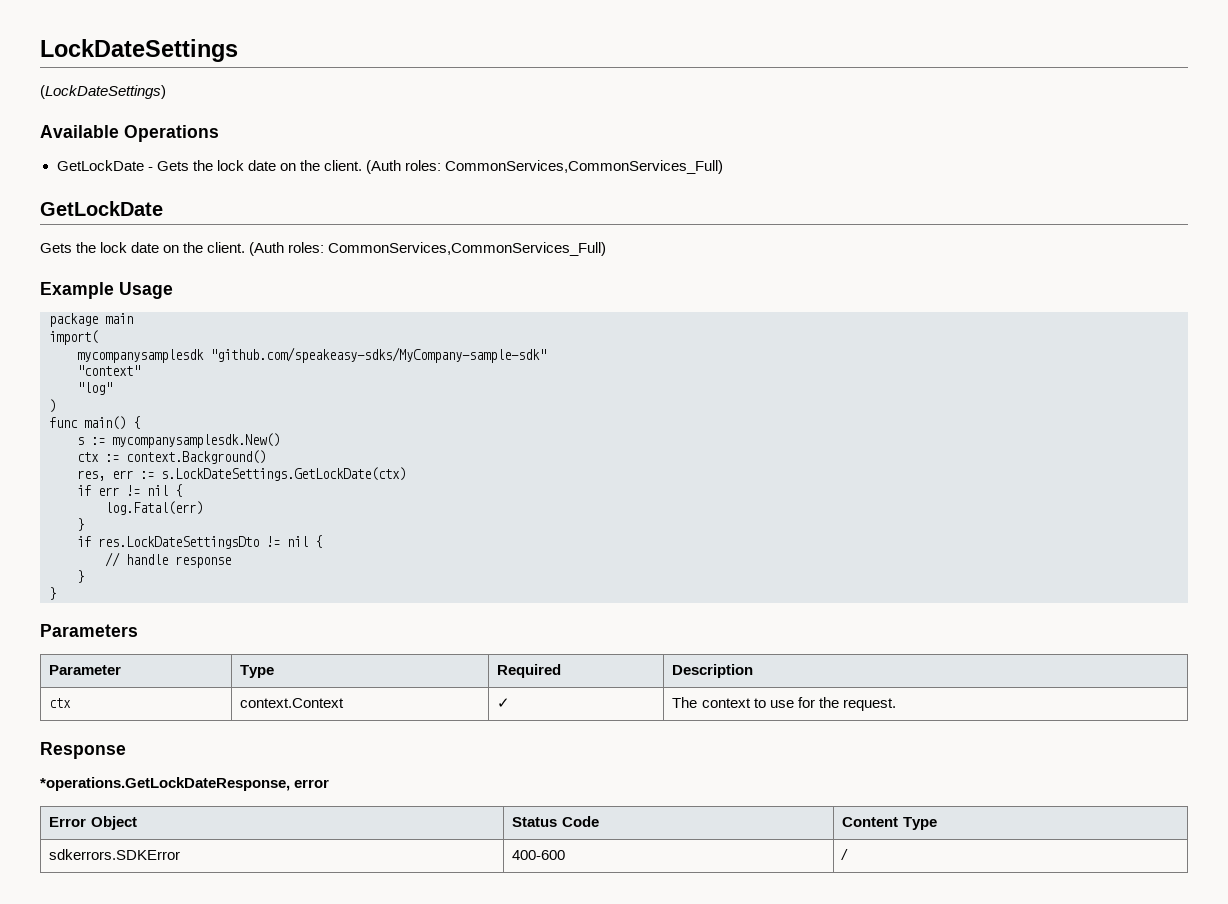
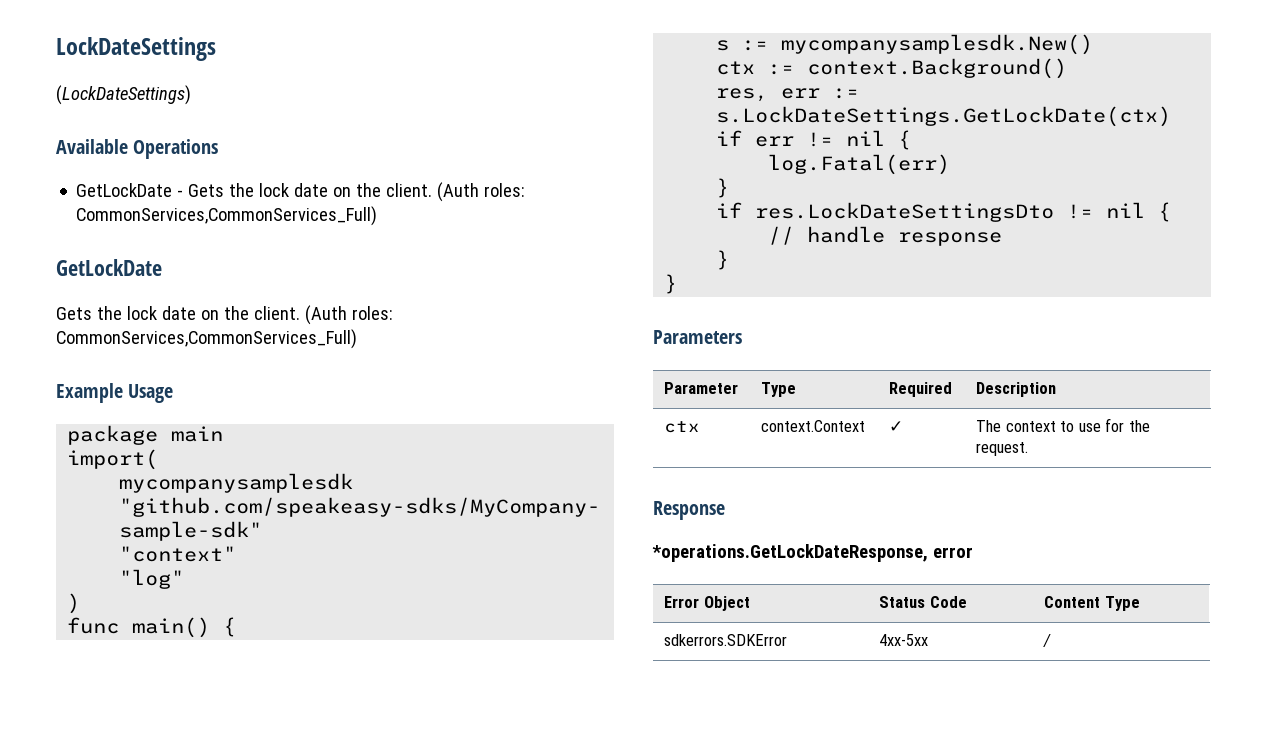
[512,850,566,860] 400-600 -> [879,634,929,646] 4xx-5xx

